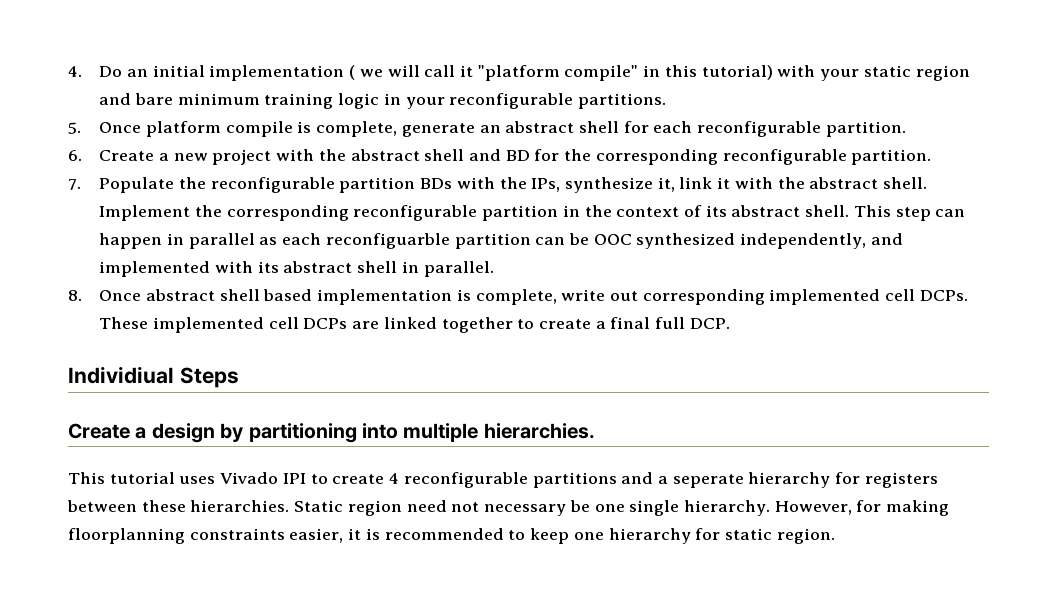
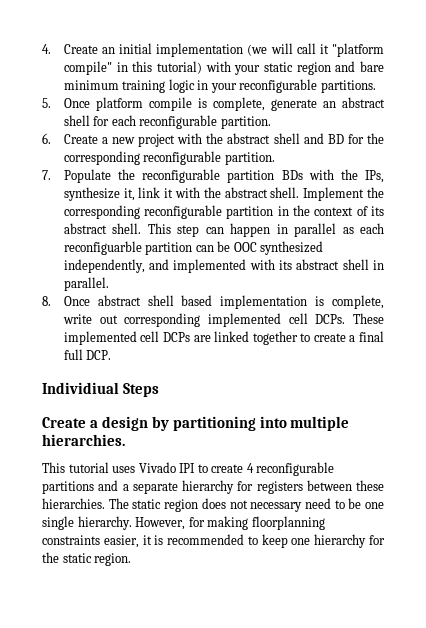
[99,66,123,77] Do -> [63,44,98,54] Create
[349,65,383,80] ( we -> [247,44,268,56] (we
[672,474,744,488] seperate -> [132,482,178,494] separate
[294,500,567,516] Static region need not necessary -> [108,498,345,512] The static region does not necessary need to
(721, 534) none -> [42,552,59,563] the

